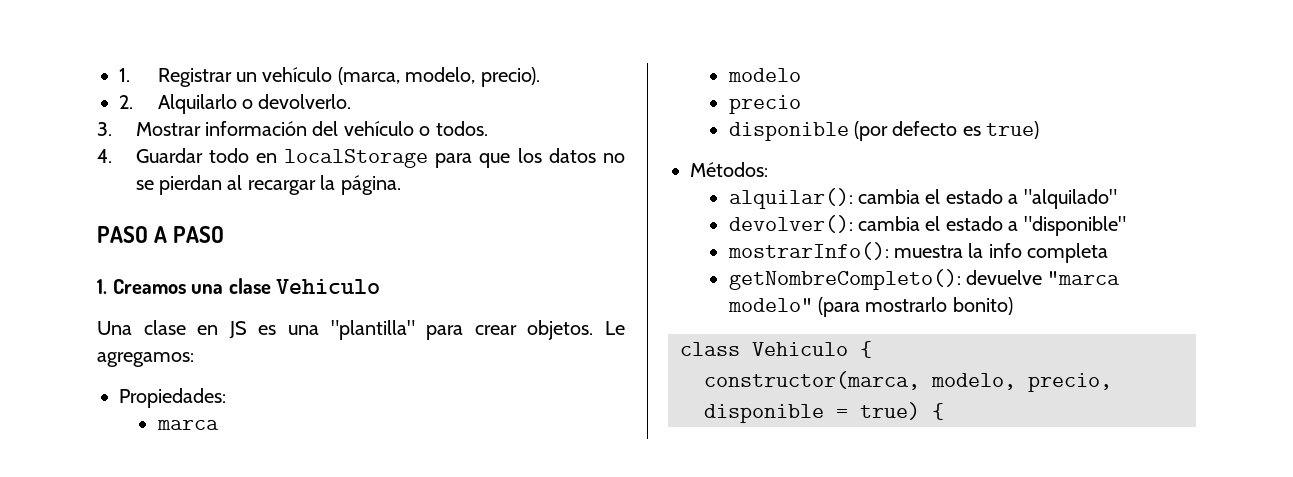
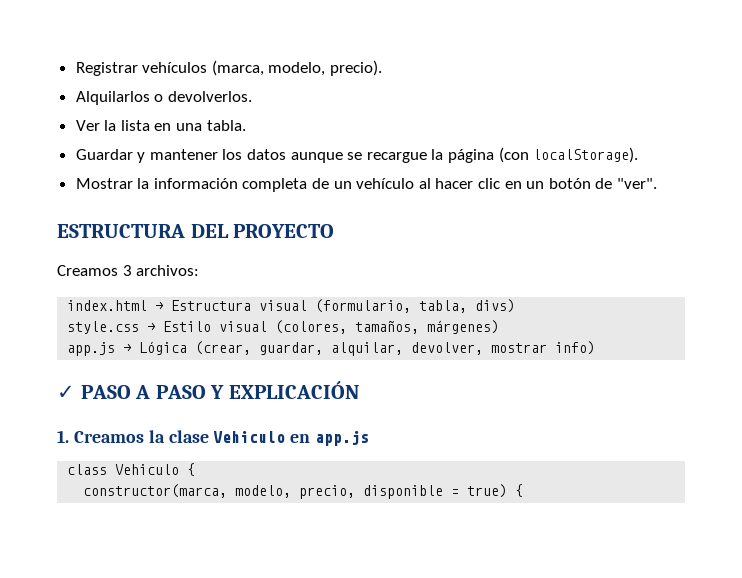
[119,67,333,87] 1. Registrar un vehículo -> [75,62,208,76] Registrar vehículos
[119,94,352,114] [97,121,488,136] [97,148,626,168] [135,175,401,195] 2. Alquilarlo o devolverlo. // 3. Mostrar información del vehículo o todos. // 4. Guardar todo en localStorage para que los datos no se pierdan al recargar la página. // -> [75,91,252,105] [75,120,246,131] [75,147,639,163] [75,178,657,192] [57,224,335,238] [57,265,200,276] [67,299,516,313] [67,320,500,334] [67,341,596,356] [57,385,75,399] Alquilarlos o devolverlos. // Ver la lista en una tabla. // Guardar y mantener los datos aunque se recargue la página (con localStorage). // Mostrar la información completa de un vehículo al hacer clic en un botón de "ver". // ESTRUCTURA DEL PROYECTO // Creamos 3 archivos: // index.html → Estructura visual (formulario, tabla, divs) // style.css → Estilo visual (colores, tamaños, márgenes) // app.js → Lógica (crear, guardar, alquilar, devolver, mostrar info) // ✓
(225, 234) none -> [210,381,359,399] Y EXPLICACIÓN
[191,284,224,294] una -> [148,430,165,443] la
[97,320,625,340] [97,352,194,367] [119,388,226,408] [156,420,219,430] [727,68,801,82] [728,95,801,114] [728,121,1040,141] [690,162,768,177] [728,188,1117,209] [728,215,1126,236] [727,242,1109,263] [728,269,1121,290] [727,297,1013,317] // Una clase en JS es una "plantilla" para crear objetos. Le agregamos: // Propiedades: // marca // modelo // precio // disponible (por defecto es true) // Métodos: // alquilar(): cambia el estado a "alquilado" // devolver(): cambia el estado a "disponible" // mostrarInfo(): muestra la info completa // getNombreCompleto(): devuelve "marca modelo" (para mostrarlo bonito) -> [290,430,370,446] en app.js

